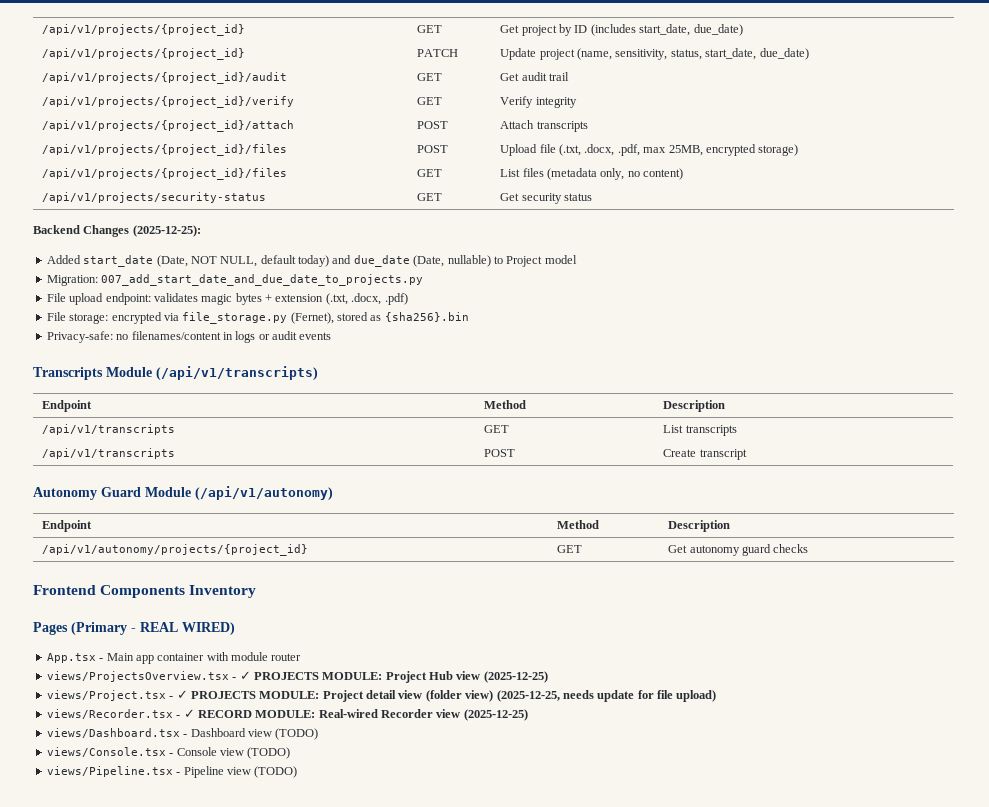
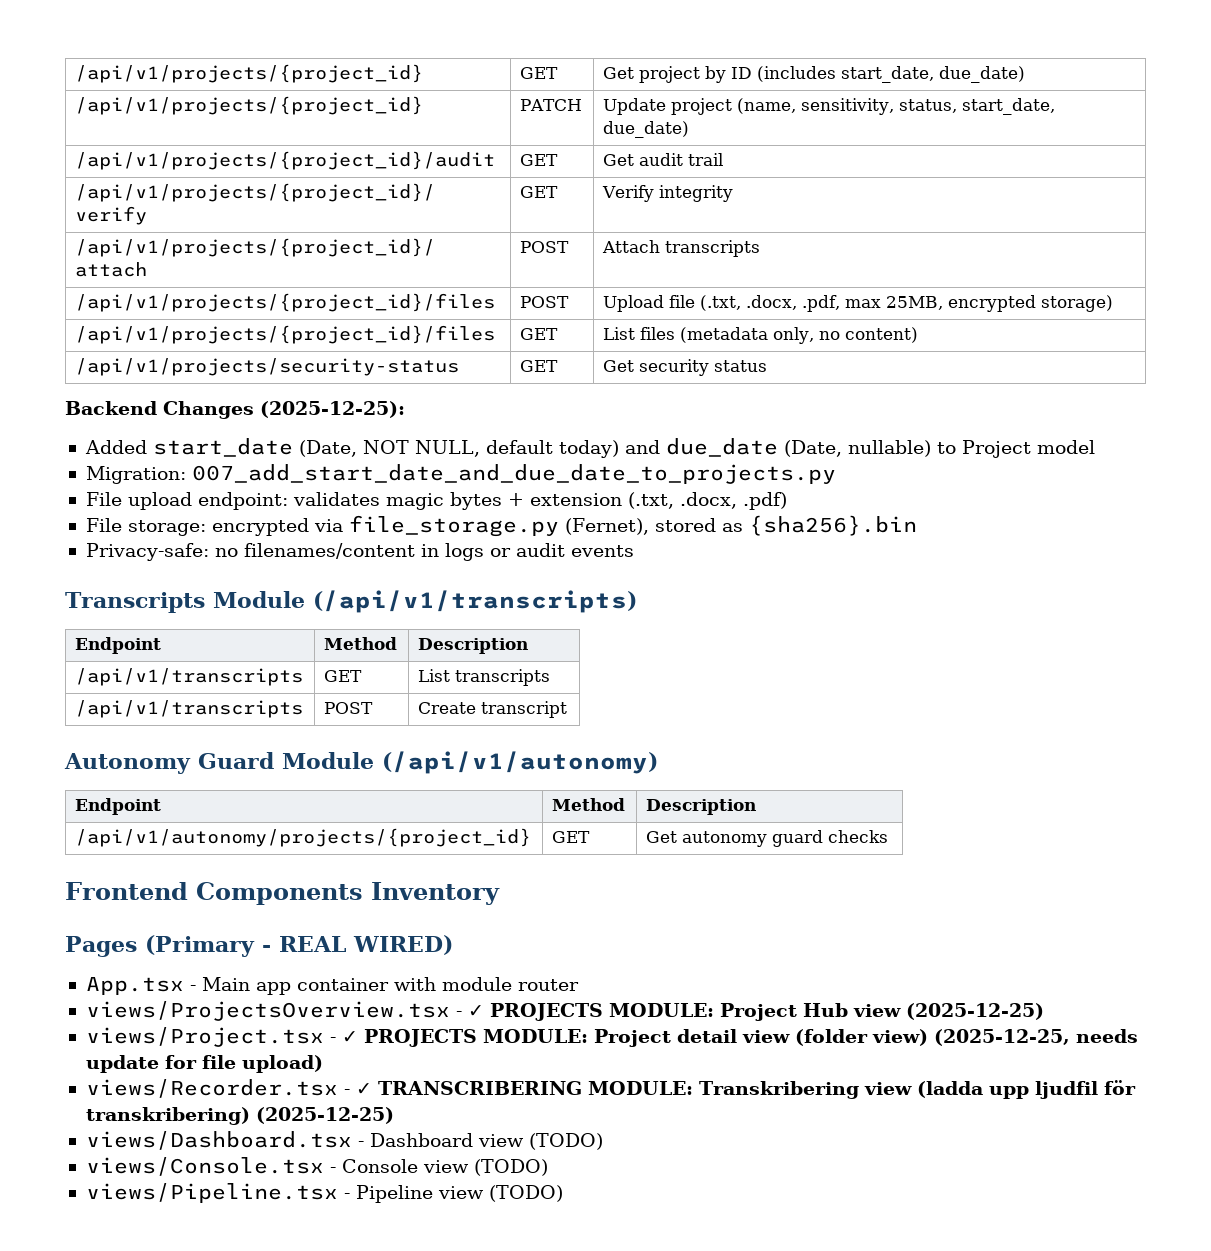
[197,709,461,718] RECORD MODULE: Real-wired Recorder view -> [377,1080,1136,1099] [85,1107,250,1125] TRANSCRIBERING MODULE: Transkribering view (ladda upp ljudfil för transkribering)

